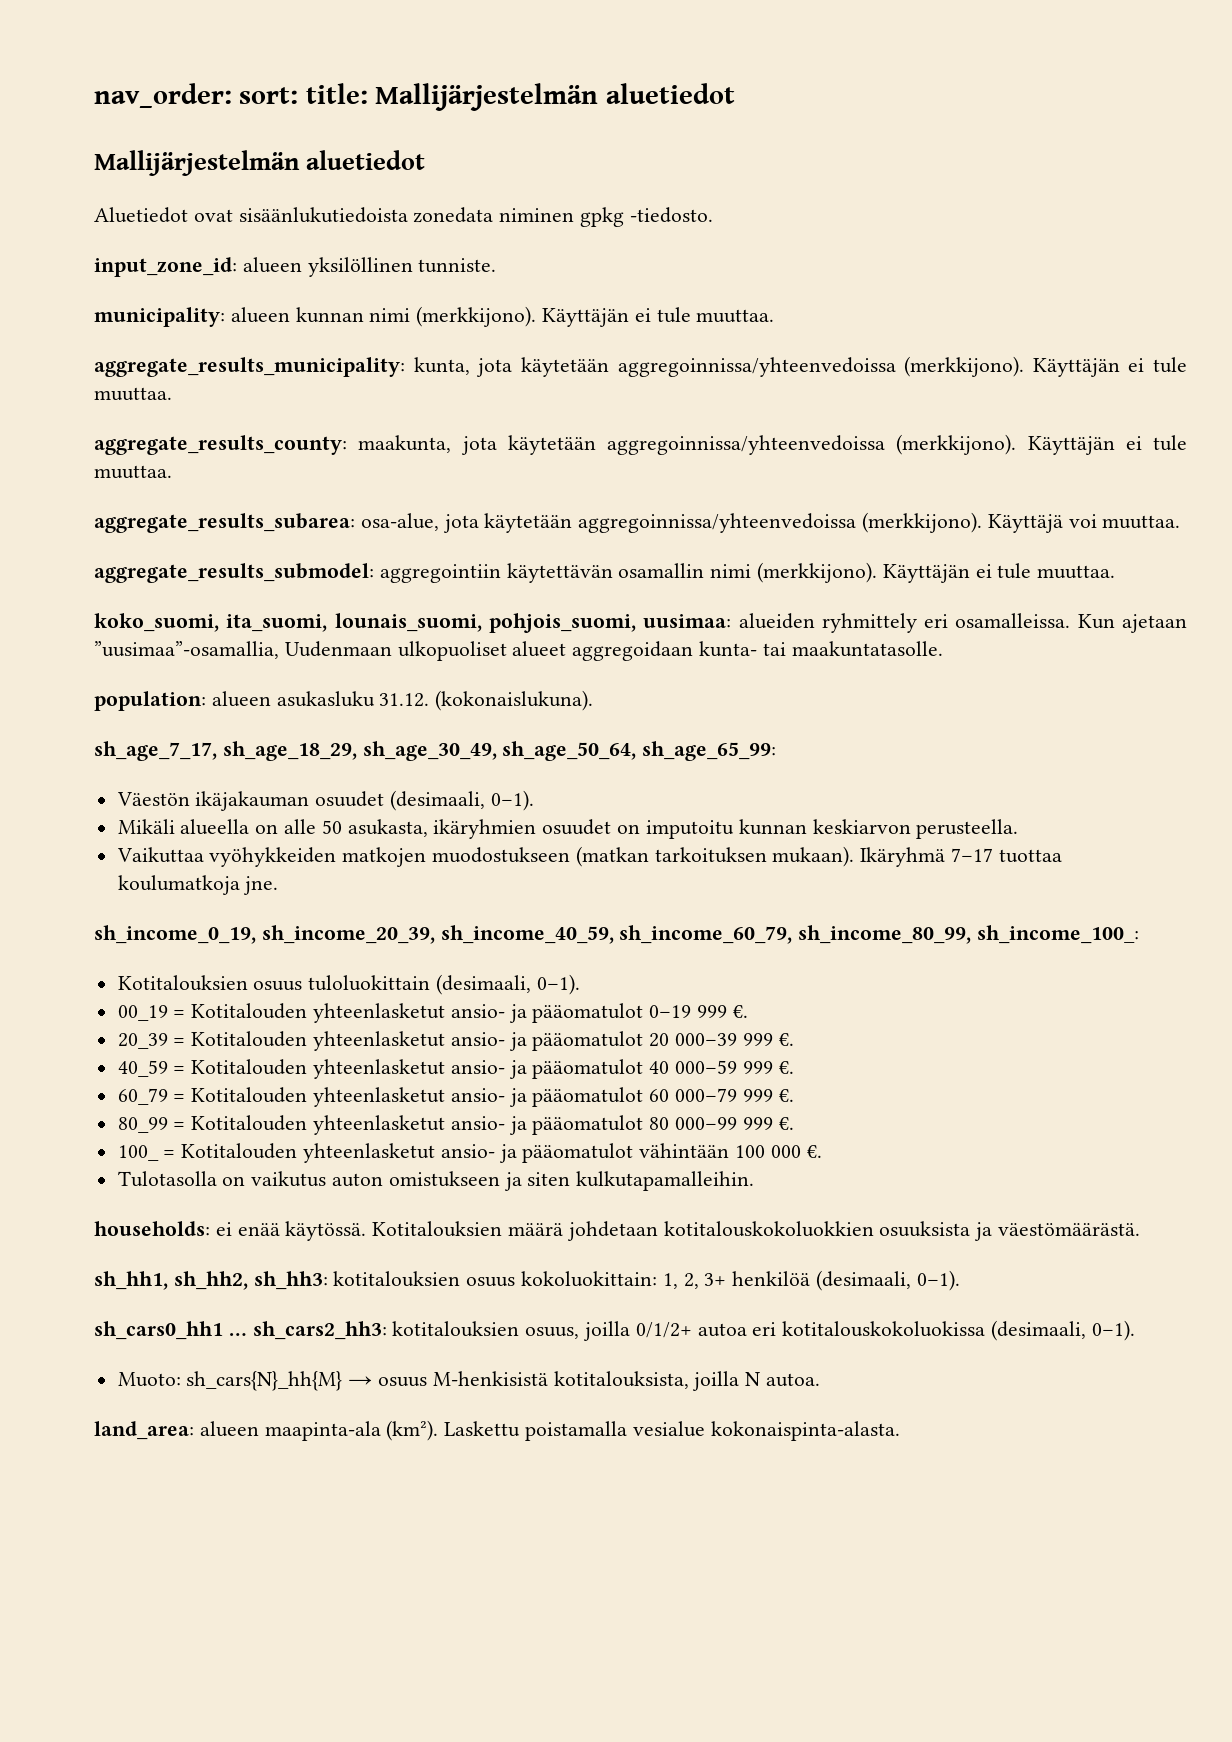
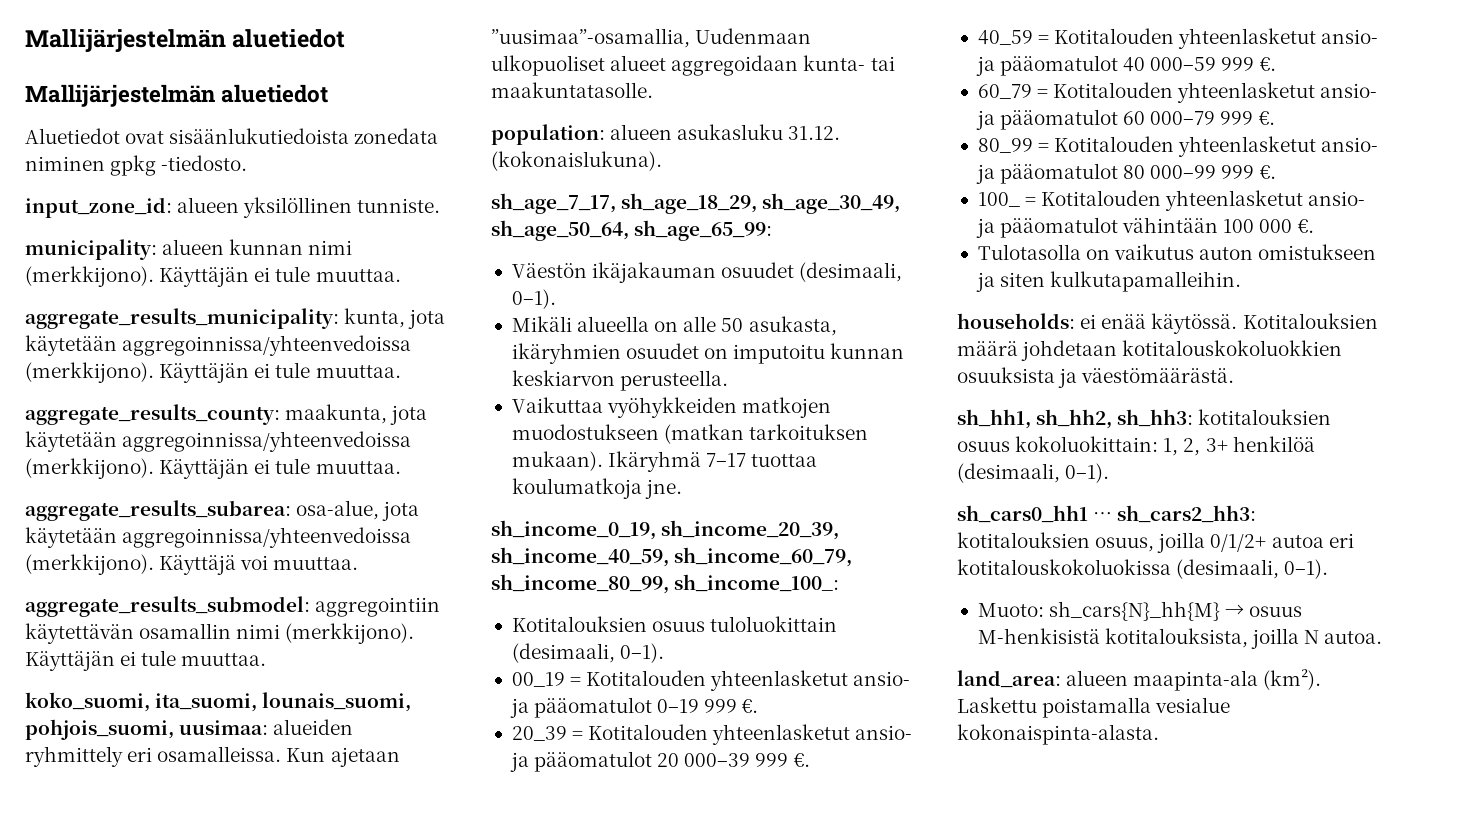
[94,83,368,108] nav_order: sort: title: -> (25, 41) none

